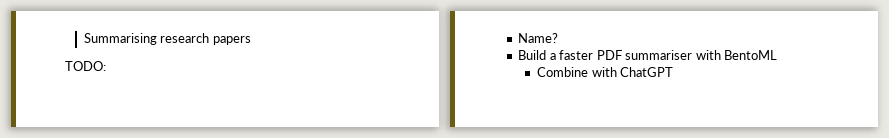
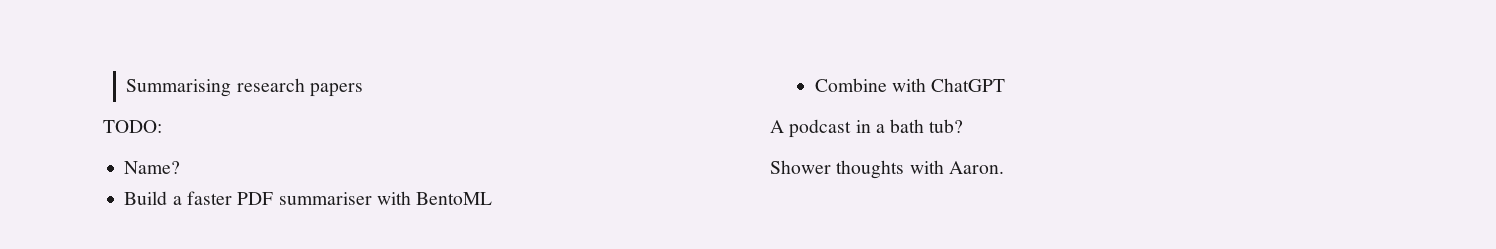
(674, 72) none -> [770,119,964,138] [770,160,1004,179] // A podcast in a bath tub? // Shower thoughts with Aaron.

